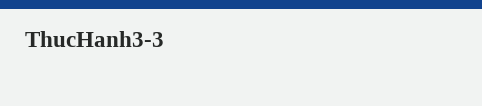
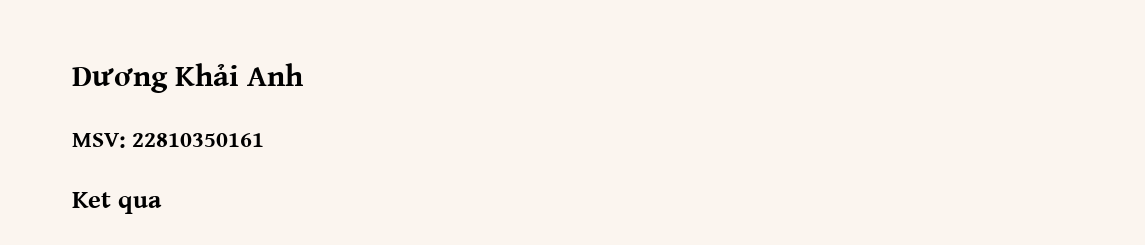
[25,31,164,47] ThucHanh3-3 -> [72,63,305,93] [72,133,265,148] [72,192,163,214] Dương Khải Anh // MSV: 22810350161 // Ket qua

